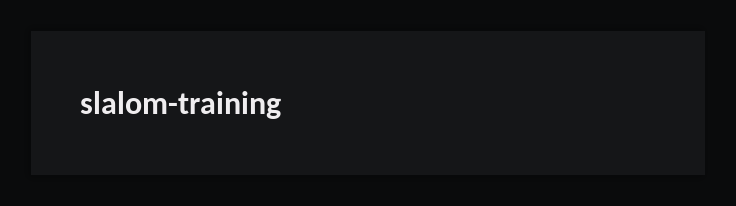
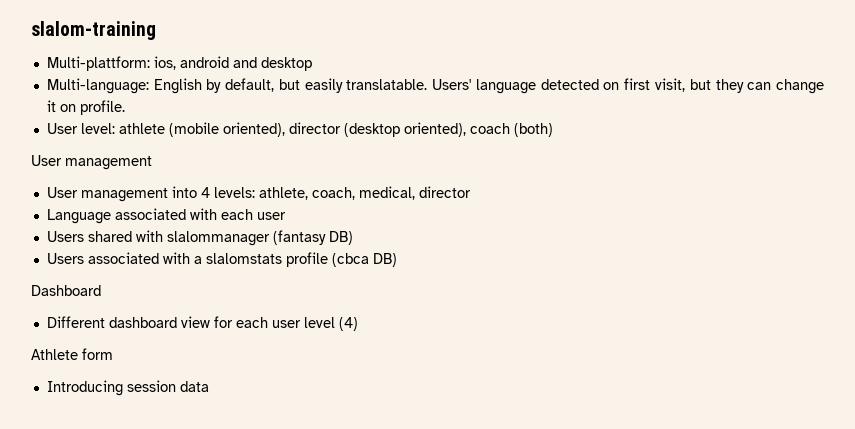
(281, 105) none -> [46,56,312,71] [46,78,824,94] [46,100,125,115] [46,122,553,137] [31,155,152,170] [46,186,471,202] [46,208,286,224] [46,230,353,246] [46,252,397,267] [31,285,101,296] [46,316,358,331] [31,348,113,360] [46,380,209,396] // Multi-plattform: ios, android and desktop // Multi-language: English by default, but easily translatable. Users' language detected on first visit, but they can change it on profile. // User level: athlete (mobile oriented), director (desktop oriented), coach (both) // User management // User management into 4 levels: athlete, coach, medical, director // Language associated with each user // Users shared with slalommanager (fantasy DB) // Users associated with a slalomstats profile (cbca DB) // Dashboard // Different dashboard view for each user level (4) // Athlete form // Introducing session data

